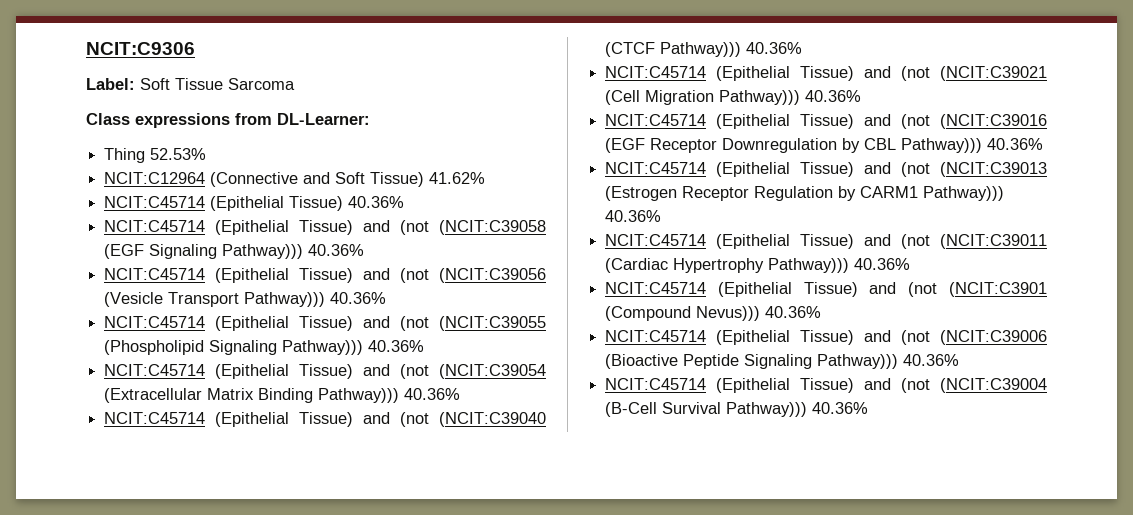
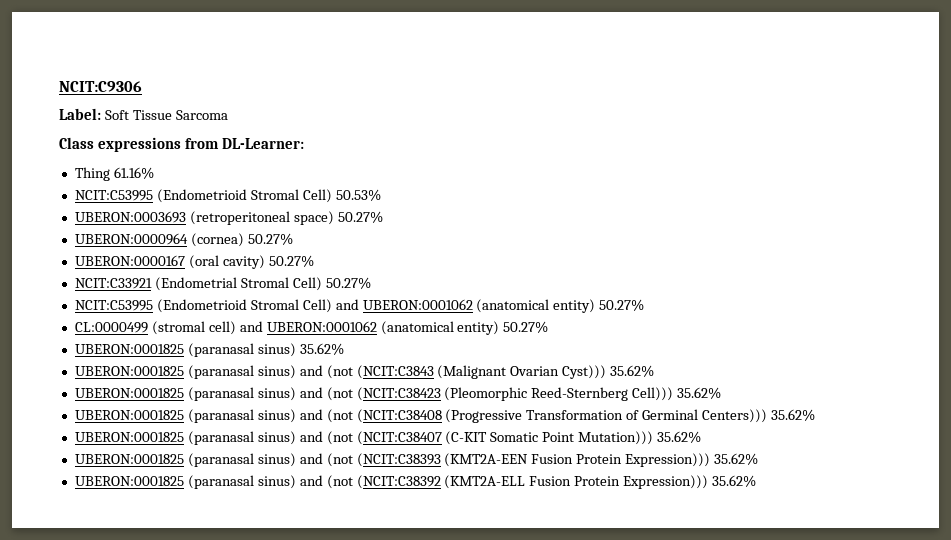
[150,148,207,160] [104,172,486,187] [104,196,405,211] [104,220,547,235] [104,244,365,259] [104,268,547,283] [104,292,387,307] [104,316,547,331] [104,340,425,355] [104,364,547,379] [104,388,461,403] [104,412,547,427] [605,42,803,57] [605,66,1047,81] [605,90,862,105] [605,114,1047,129] [605,138,1044,153] [605,162,1047,177] [605,186,1005,201] [605,210,662,222] [605,234,1047,249] [605,258,911,273] [605,282,1047,297] [605,306,822,321] [605,330,1047,345] [605,354,960,369] [605,378,1047,393] [605,402,869,417] 52.53% // NCIT:C12964 (Connective and Soft Tissue) 41.62% // NCIT:C45714 (Epithelial Tissue) 40.36% // NCIT:C45714 (Epithelial Tissue) and (not (NCIT:C39058 (EGF Signaling Pathway))) 40.36% // NCIT:C45714 (Epithelial Tissue) and (not (NCIT:C39056 (Vesicle Transport Pathway))) 40.36% // NCIT:C45714 (Epithelial Tissue) and (not (NCIT:C39055 (Phospholipid Signaling Pathway))) 40.36% // NCIT:C45714 (Epithelial Tissue) and (not (NCIT:C39054 (Extracellular Matrix Binding Pathway))) 40.36% // NCIT:C45714 (Epithelial Tissue) and (not (NCIT:C39040 (CTCF Pathway))) 40.36% // NCIT:C45714 (Epithelial Tissue) and (not (NCIT:C39021 (Cell Migration Pathway))) 40.36% // NCIT:C45714 (Epithelial Tissue) and (not (NCIT:C39016 (EGF Receptor Downregulation by CBL Pathway))) 40.36% // NCIT:C45714 (Epithelial Tissue) and (not (NCIT:C39013 (Estrogen Receptor Regulation by CARM1 Pathway))) 40.36% // NCIT:C45714 (Epithelial Tissue) and (not (NCIT:C39011 (Cardiac Hypertrophy Pathway))) 40.36% // NCIT:C45714 (Epithelial Tissue) and (not (NCIT:C3901 (Compound Nevus))) 40.36% // NCIT:C45714 (Epithelial Tissue) and (not (NCIT:C39006 (Bioactive Peptide Signaling Pathway))) 40.36% // NCIT:C45714 (Epithelial Tissue) and (not (NCIT:C39004 (B-Cell Survival Pathway))) 40.36% -> [113,167,154,179] [74,189,381,203] [74,211,383,225] [74,233,293,247] [74,255,314,269] [74,277,371,291] [74,299,645,313] [74,321,549,335] [74,343,344,357] [74,365,655,379] [74,387,722,401] [74,409,816,423] [74,431,702,445] [74,453,759,467] [74,475,757,489] 61.16% // NCIT:C53995 (Endometrioid Stromal Cell) 50.53% // UBERON:0003693 (retroperitoneal space) 50.27% // UBERON:0000964 (cornea) 50.27% // UBERON:0000167 (oral cavity) 50.27% // NCIT:C33921 (Endometrial Stromal Cell) 50.27% // NCIT:C53995 (Endometrioid Stromal Cell) and UBERON:0001062 (anatomical entity) 50.27% // CL:0000499 (stromal cell) and UBERON:0001062 (anatomical entity) 50.27% // UBERON:0001825 (paranasal sinus) 35.62% // UBERON:0001825 (paranasal sinus) and (not (NCIT:C3843 (Malignant Ovarian Cyst))) 35.62% // UBERON:0001825 (paranasal sinus) and (not (NCIT:C38423 (Pleomorphic Reed-Sternberg Cell))) 35.62% // UBERON:0001825 (paranasal sinus) and (not (NCIT:C38408 (Progressive Transformation of Germinal Centers))) 35.62% // UBERON:0001825 (paranasal sinus) and (not (NCIT:C38407 (C-KIT Somatic Point Mutation))) 35.62% // UBERON:0001825 (paranasal sinus) and (not (NCIT:C38393 (KMT2A-EEN Fusion Protein Expression))) 35.62% // UBERON:0001825 (paranasal sinus) and (not (NCIT:C38392 (KMT2A-ELL Fusion Protein Expression))) 35.62%

